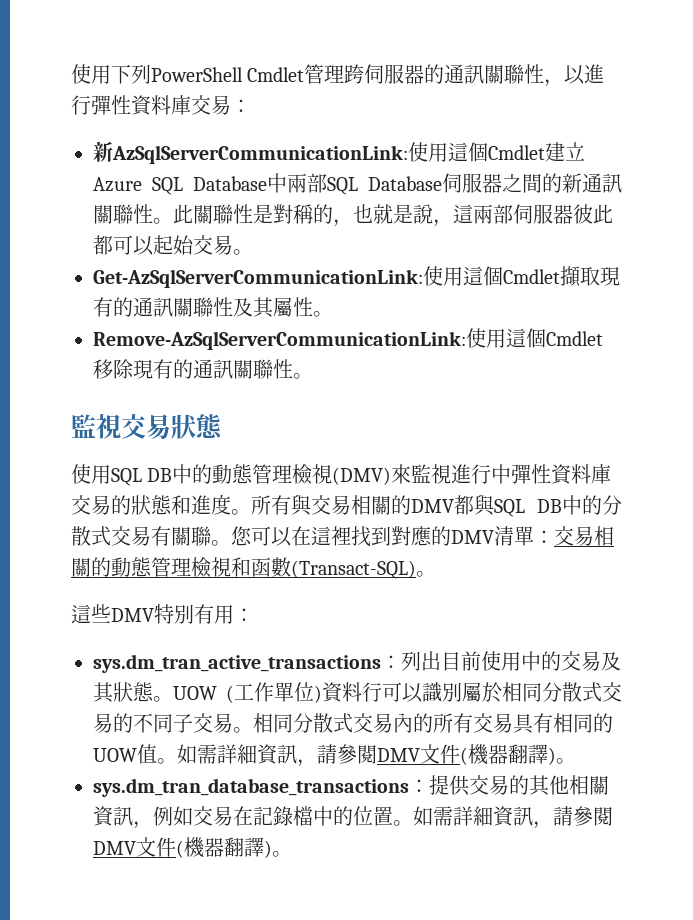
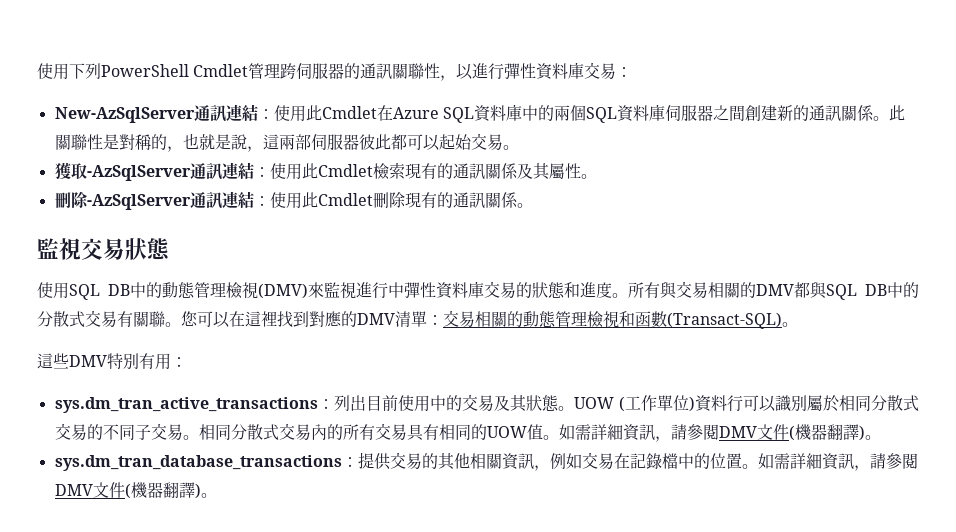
[93,141,585,164] [93,173,622,195] [93,204,153,224] 新AzSqlServerCommunicationLink:使用這個Cmdlet建立Azure SQL Database中兩部SQL Database伺服器之間的新通訊關聯性 -> [54,104,874,123] New-AzSqlServer通訊連結：使用此Cmdlet在Azure SQL資料庫中的兩個SQL資料庫伺服器之間創建新的通訊關係
[93,266,620,288] [93,297,233,317] Get-AzSqlServerCommunicationLink:使用這個Cmdlet擷取現有的通訊關聯性 -> [54,162,518,181] 獲取-AzSqlServer通訊連結：使用此Cmdlet檢索現有的通訊關係
[93,328,603,350] [93,359,113,379] Remove-AzSqlServerCommunicationLink:使用這個Cmdlet移 -> [54,191,389,210] 刪除-AzSqlServer通訊連結：使用此Cmdlet刪
[253,359,293,379] 聯性 -> [500,192,518,208] 係

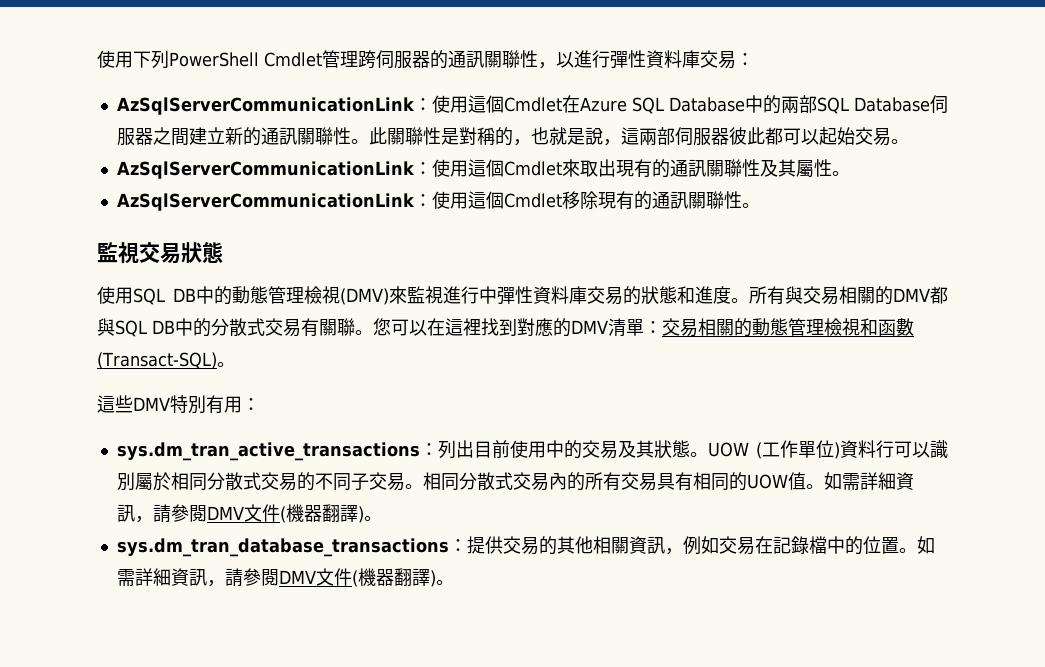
[54,104,665,123] New-AzSqlServer通訊連結：使用此Cmdlet在Azure SQL資料庫中的兩個SQL資料庫 -> [116,95,931,115] AzSqlServerCommunicationLink：使用這個Cmdlet在Azure SQL Database中的兩部SQL Database
[744,105,777,121] 創建 -> [188,127,225,145] 建立
[856,105,874,121] 係 -> [314,127,351,145] 聯性
[54,162,518,181] 獲取-AzSqlServer通訊連結：使用此Cmdlet檢索現有的通訊關係 -> [116,159,760,179] AzSqlServerCommunicationLink：使用這個Cmdlet來取出現有的通訊關聯性
[54,191,389,210] 刪除-AzSqlServer通訊連結：使用此Cmdlet刪 -> [116,191,580,211] AzSqlServerCommunicationLink：使用這個Cmdlet移
[500,192,518,208] 係 -> [705,191,742,209] 聯性

